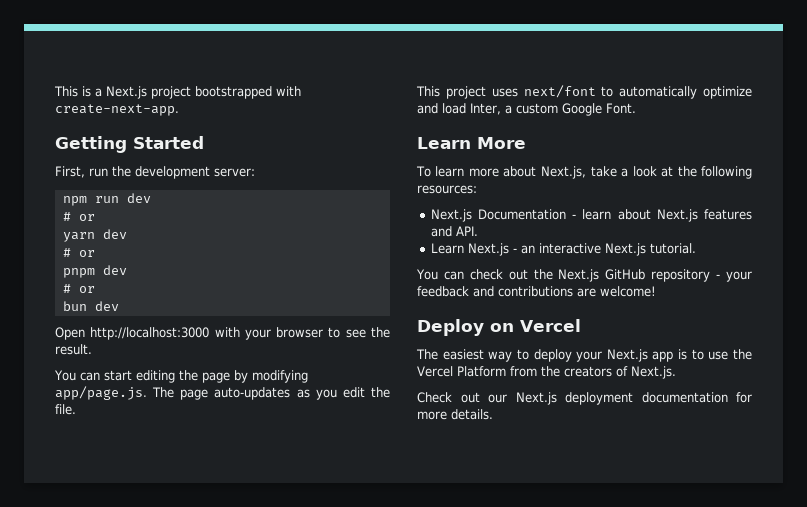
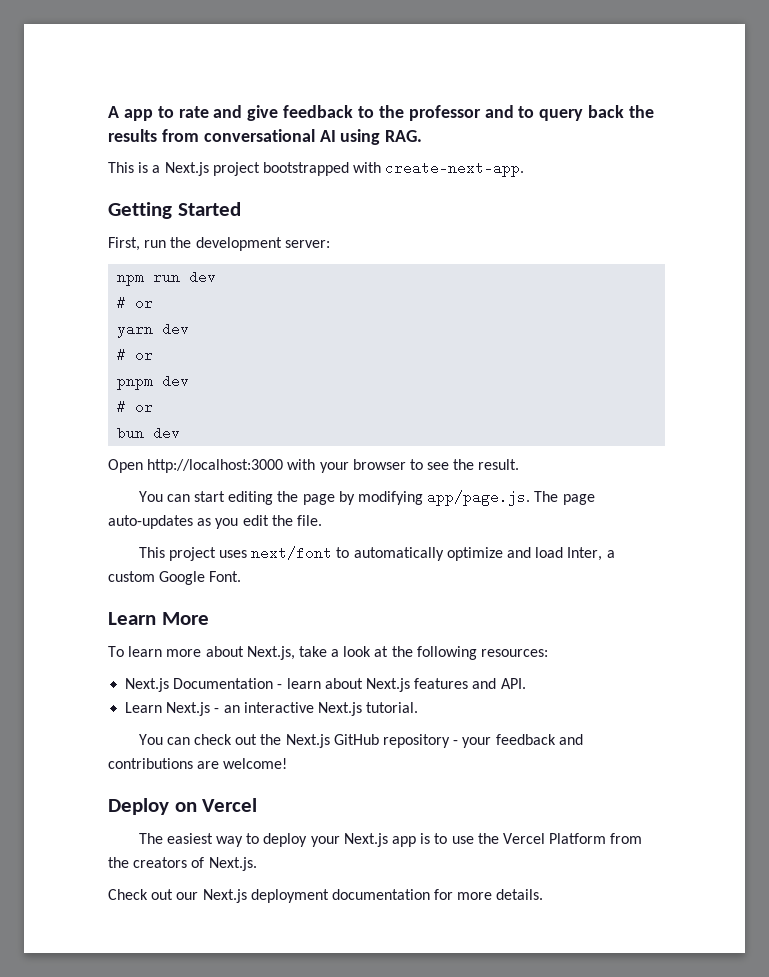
(54, 91) none -> [108,105,655,121] [108,129,423,145] A app to rate and give feedback to the professor and to query back the results from conversational AI using RAG. //

